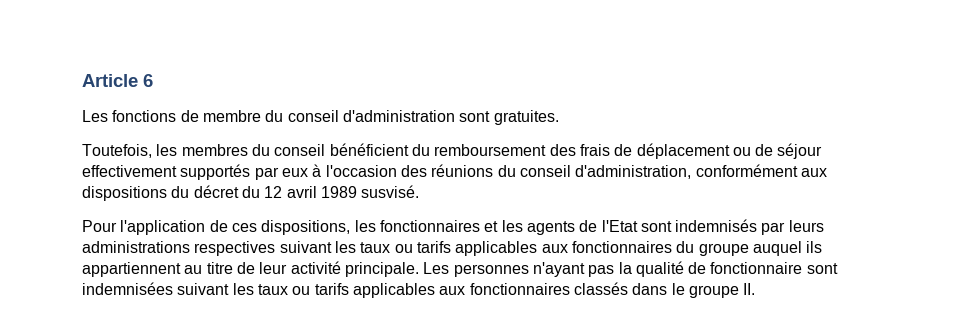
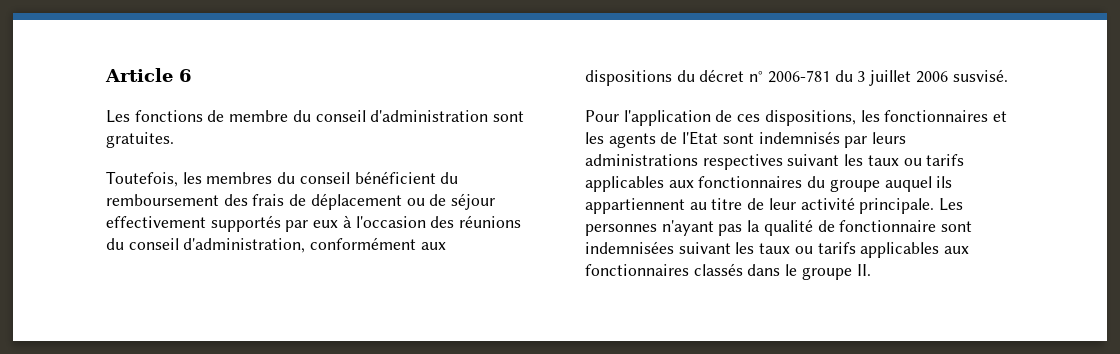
[241,186,357,198] du 12 avril 1989 -> [749,70,948,86] n° 2006-781 du 3 juillet 2006

